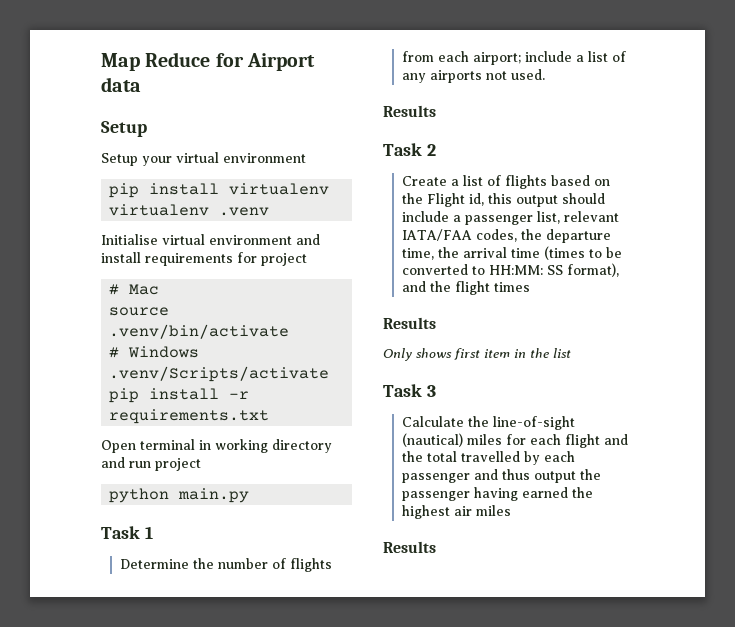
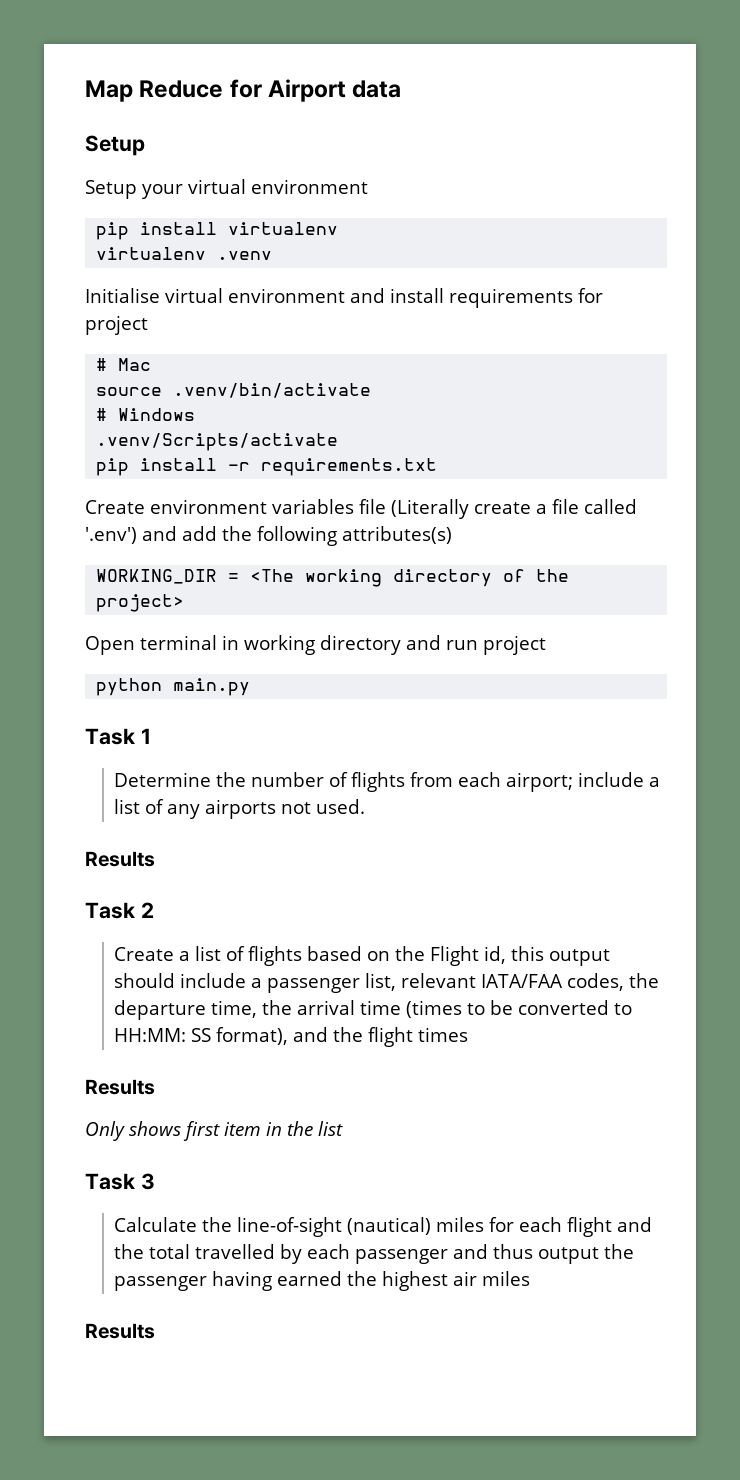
(270, 416) none -> [85,499,637,519] [85,526,453,546] [96,569,570,587] [96,594,185,612] // Create environment variables file (Literally create a file called '.env') and add the following attributes(s) // WORKING_DIR = <The working directory of the project>

